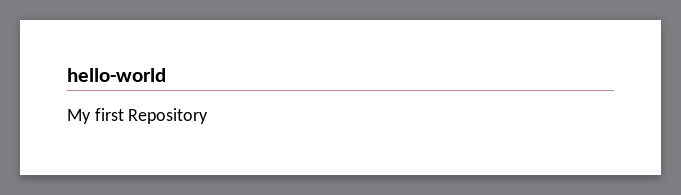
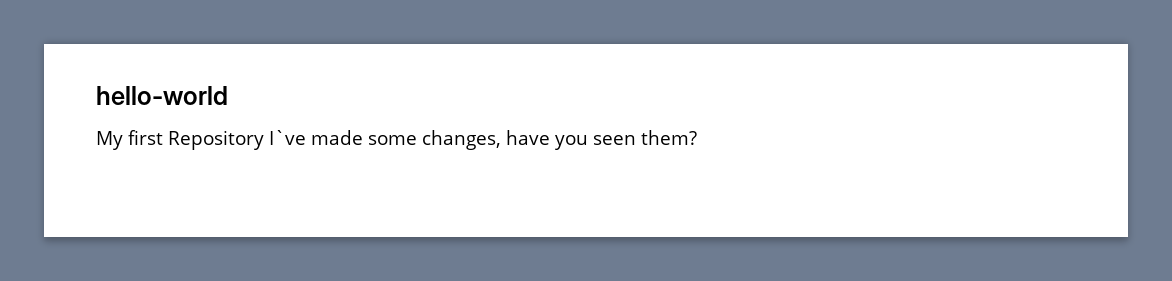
(209, 116) none -> [269,130,697,150] I`ve made some changes, have you seen them?

